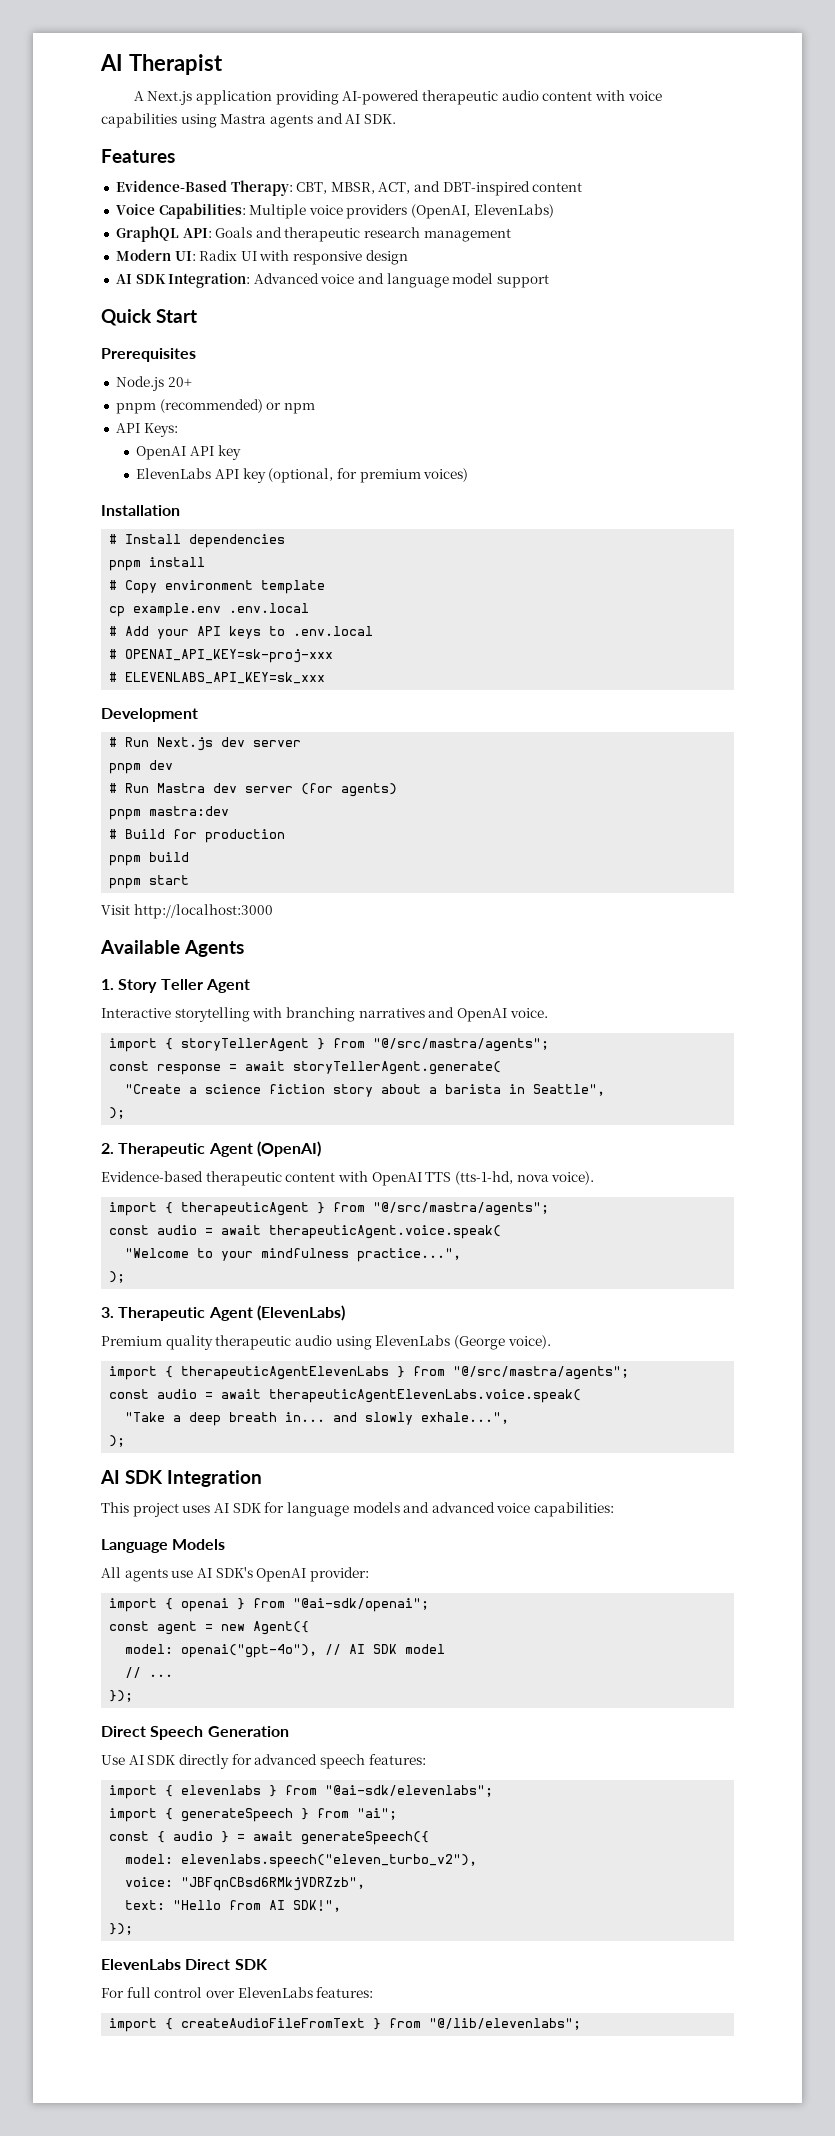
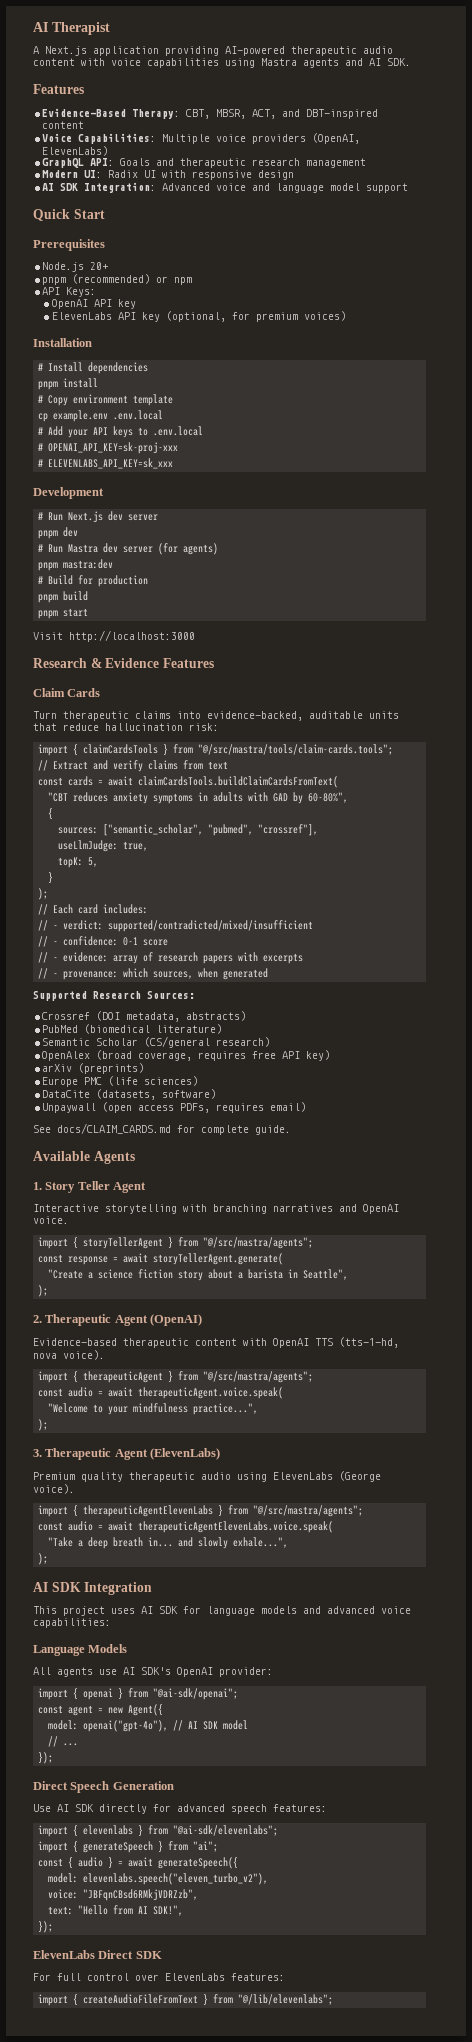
(273, 911) none -> [33,658,214,668] [33,688,101,697] [33,711,399,721] [33,723,219,731] [38,744,394,756] [38,760,229,772] [38,776,339,788] [48,792,349,804] [48,808,54,819] [58,824,319,836] [58,840,149,852] [58,857,99,868] [48,872,54,883] [38,888,49,900] [38,904,149,915] [38,920,314,932] [38,936,169,947] [38,952,304,964] [38,968,269,980] [33,991,195,1001] [42,1011,247,1022] [42,1024,223,1034] [42,1036,271,1048] [42,1050,331,1061] [42,1063,145,1074] [42,1076,199,1087] [42,1089,217,1100] [42,1102,307,1113] [33,1123,291,1135] // Research & Evidence Features // Claim Cards // Turn therapeutic claims into evidence-backed, auditable units that reduce hallucination risk: // import { claimCardsTools } from "@/src/mastra/tools/claim-cards.tools"; // // Extract and verify claims from text // const cards = await claimCardsTools.buildClaimCardsFromText( // "CBT reduces anxiety symptoms in adults with GAD by 60-80%", // { // sources: ["semantic_scholar", "pubmed", "crossref"], // useLlmJudge: true, // topK: 5, // } // ); // // Each card includes: // // - verdict: supported/contradicted/mixed/insufficient // // - confidence: 0-1 score // // - evidence: array of research papers with excerpts // // - provenance: which sources, when generated // Supported Research Sources: // Crossref (DOI metadata, abstracts) // PubMed (biomedical literature) // Semantic Scholar (CS/general research) // OpenAlex (broad coverage, requires free API key) // arXiv (preprints) // Europe PMC (life sciences) // DataCite (datasets, software) // Unpaywall (open access PDFs, requires email) // See docs/CLAIM_CARDS.md for complete guide.

